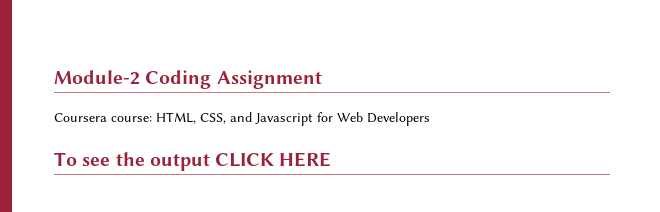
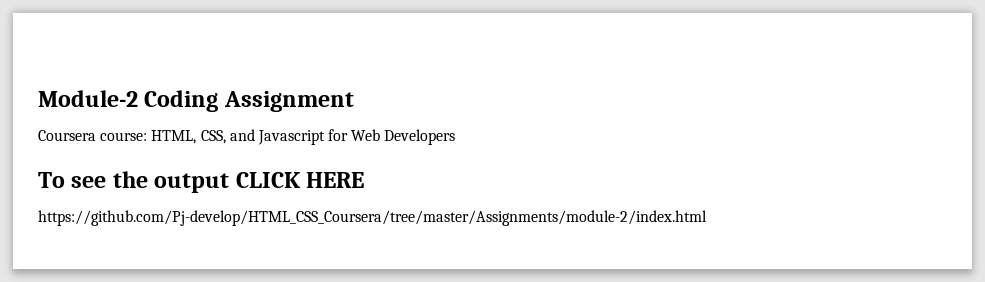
(332, 159) none -> [38,210,707,226] // https://github.com/Pj-develop/HTML_CSS_Coursera/tree/master/Assignments/module-2/index.html

